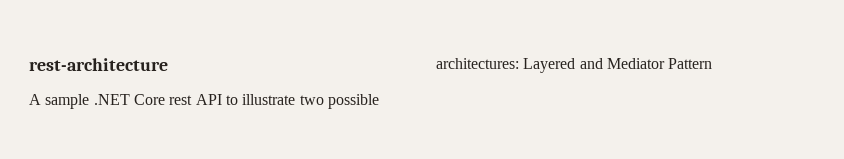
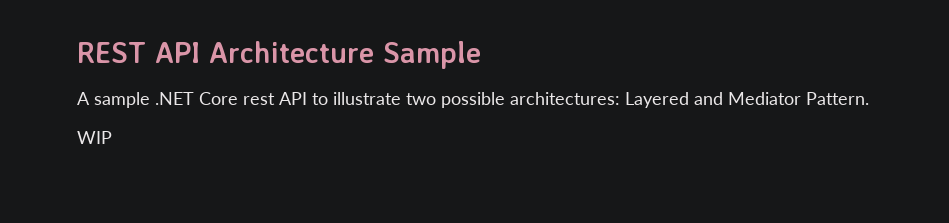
[29,58,168,71] rest-architecture -> [77,41,481,69] REST API Architecture Sample
[668,58,713,69] Pattern -> [806,92,869,105] [77,131,112,144] Pattern. // WIP

